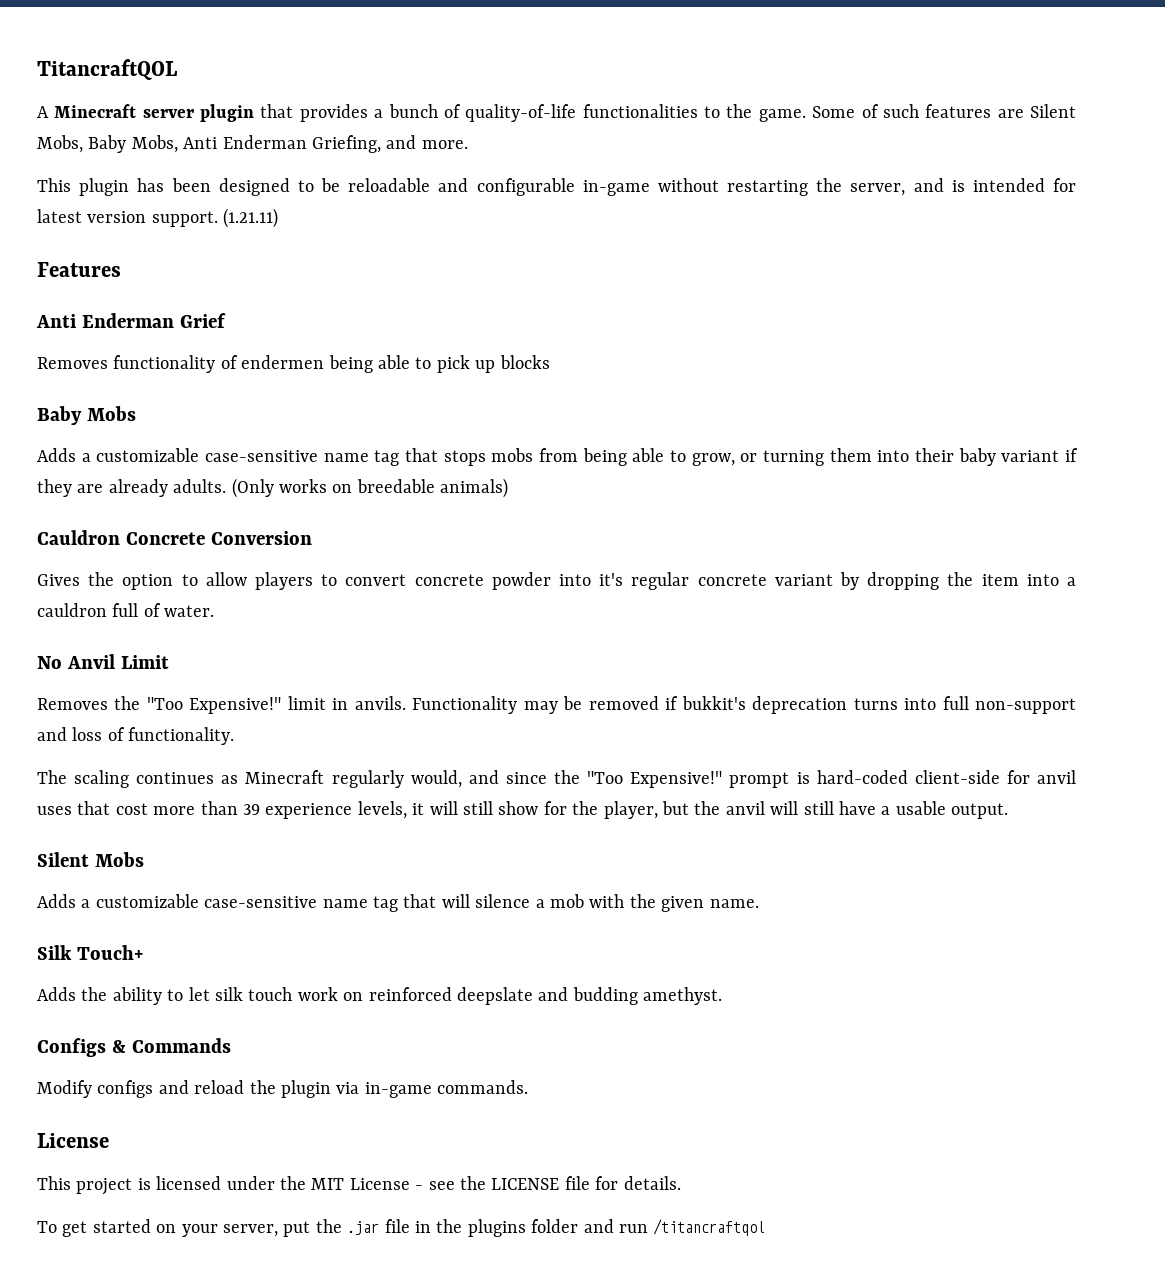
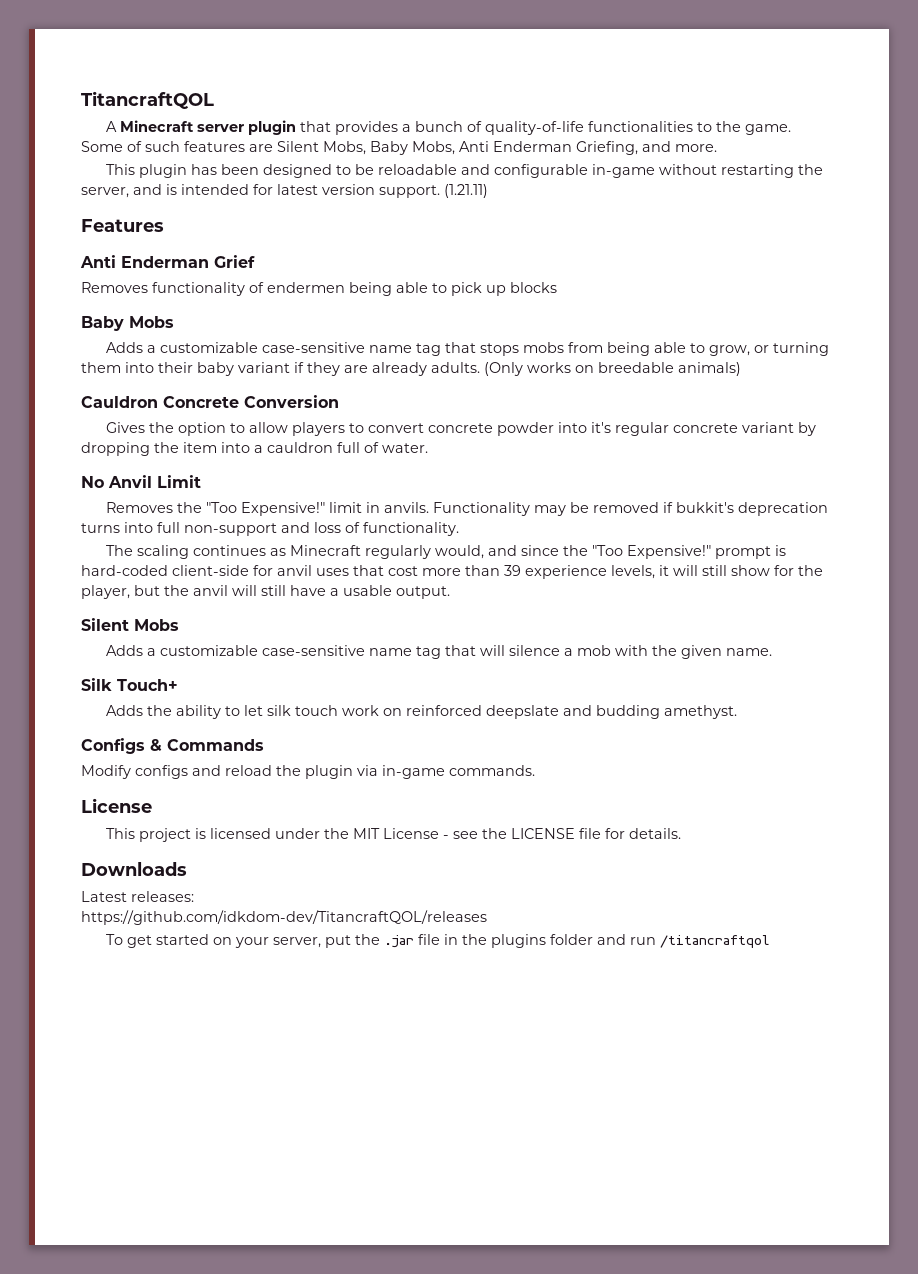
(681, 1183) none -> [81,862,187,876] [81,891,194,902] [81,910,487,925] // Downloads // Latest releases: // https://github.com/idkdom-dev/TitancraftQOL/releases

